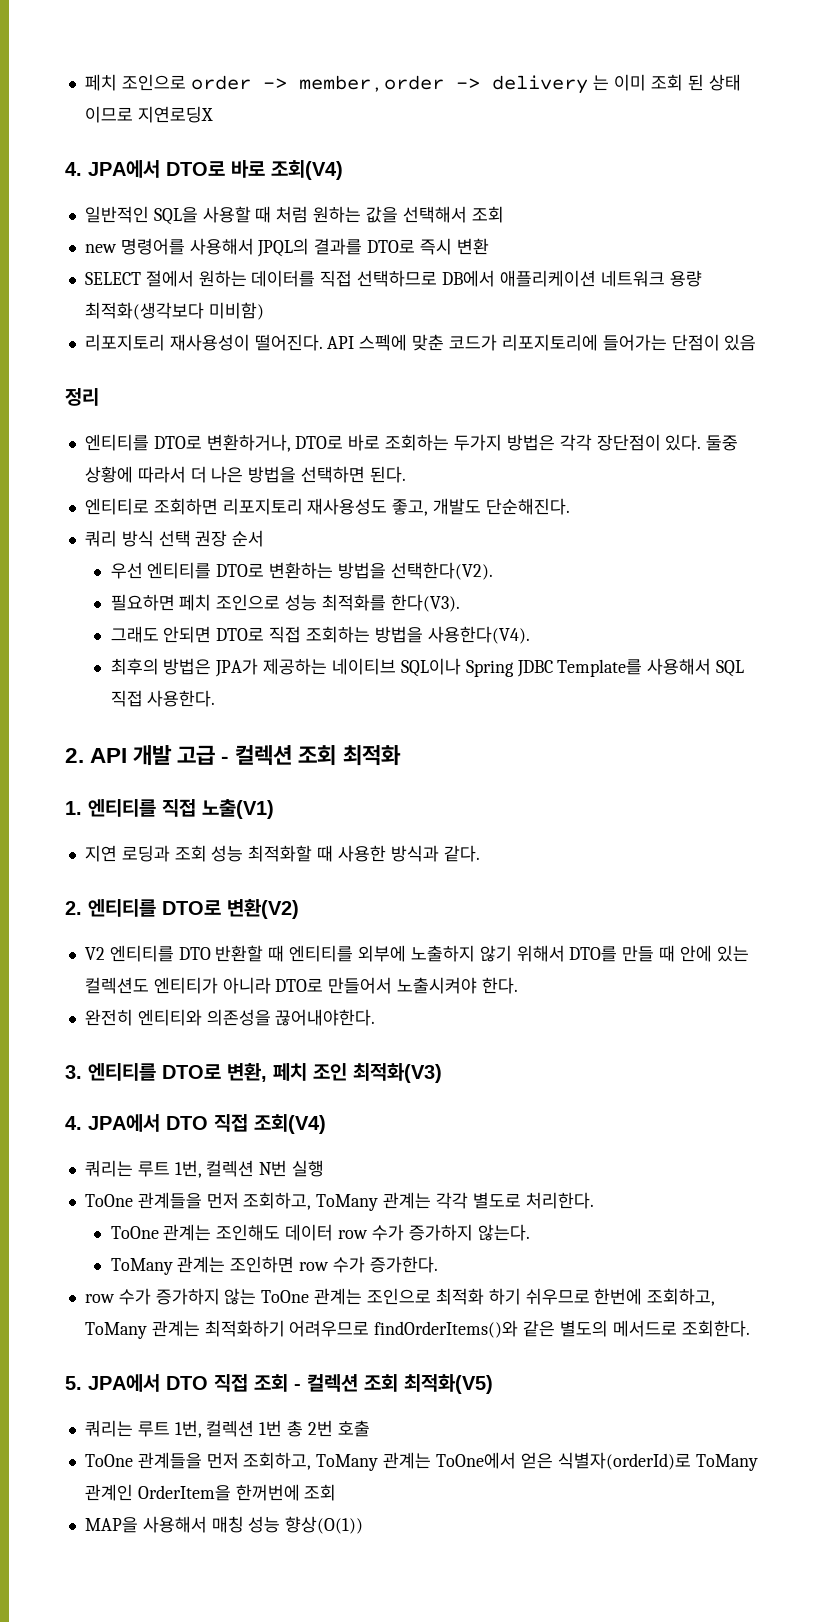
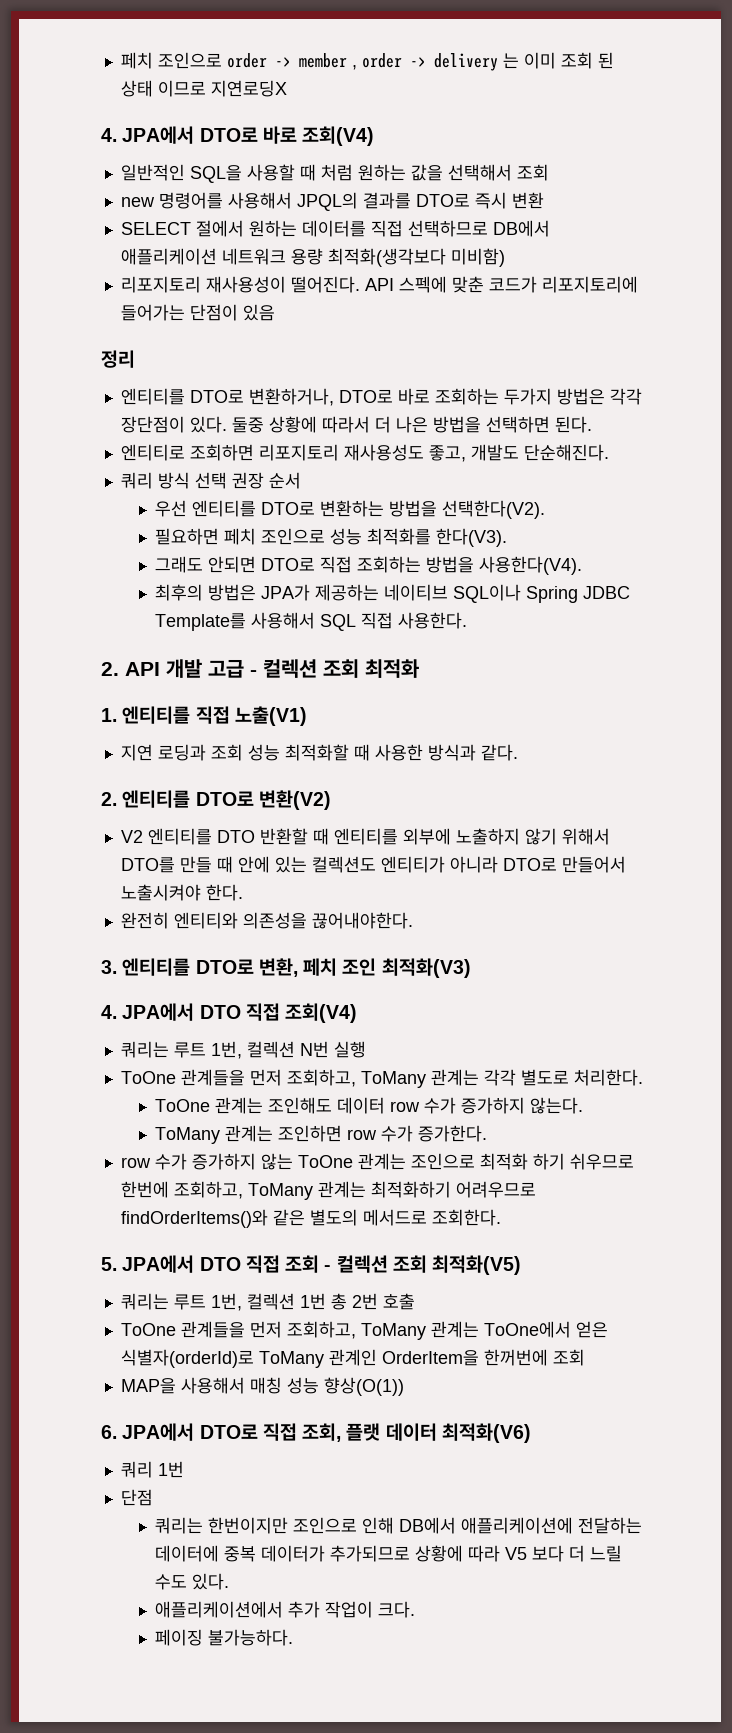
(364, 1525) none -> [101,1423,531,1443] [120,1461,184,1478] [120,1489,153,1506] [155,1517,643,1534] [155,1545,623,1562] [155,1573,230,1590] [155,1601,416,1618] [155,1629,294,1646] // 6. JPA에서 DTO로 직접 조회, 플랫 데이터 최적화(V6) // 쿼리 1번 // 단점 // 쿼리는 한번이지만 조인으로 인해 DB에서 애플리케이션에 전달하는 데이터에 중복 데이터가 추가되므로 상황에 따라 V5 보다 더 느릴 수도 있다. // 애플리케이션에서 추가 작업이 크다. // 페이징 불가능하다.

